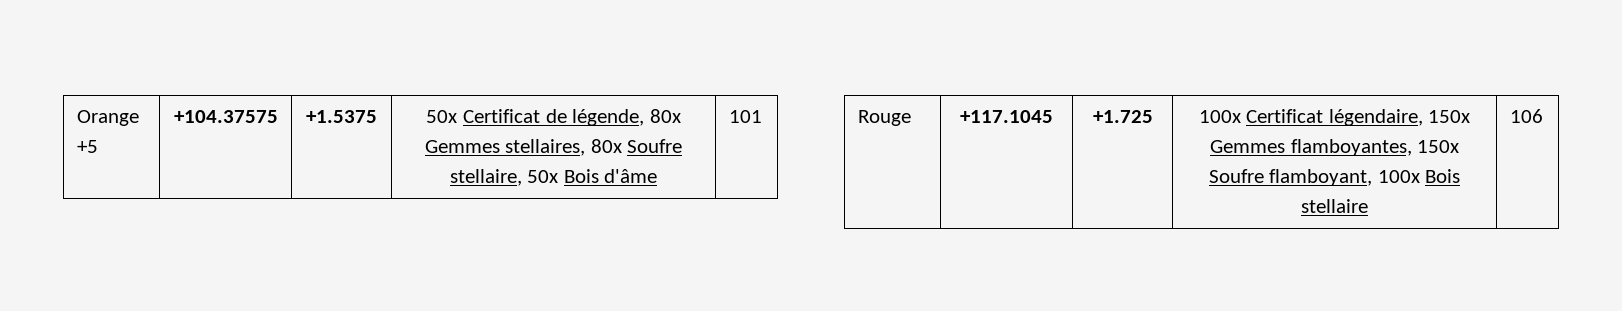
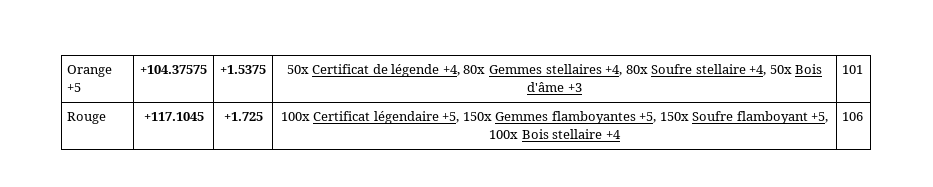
[572,109,681,126] [424,139,683,156] [449,169,522,186] légende, 80x Gemmes stellaires, 80x Soufre stellaire, -> [391,64,767,77] légende +4, 80x Gemmes stellaires +4, 80x Soufre stellaire +4,
(658, 176) none -> [567,83,582,92] +3
[1328,109,1471,126] [1209,139,1460,156] [1208,169,1373,186] légendaire, 150x Gemmes flamboyantes, 150x Soufre flamboyant, -> [373,111,829,124] légendaire +5, 150x Gemmes flamboyantes +5, 150x Soufre flamboyant +5,
(1368, 206) none -> [605,130,621,139] +4

